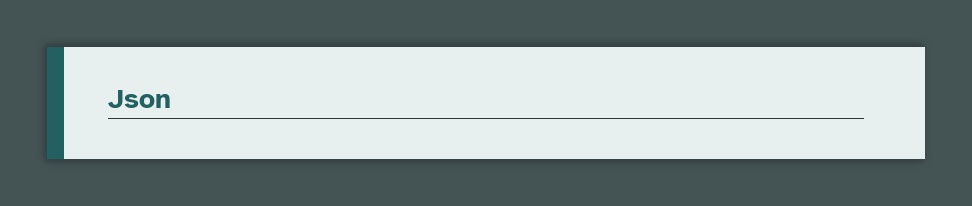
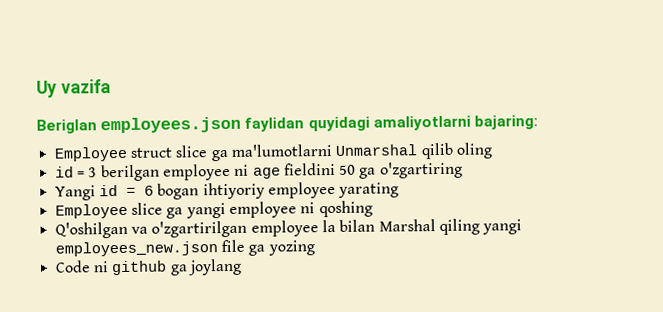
[108,90,171,108] Json -> [36,79,111,98] [36,115,538,134] [53,142,493,162] [54,161,463,182] [54,181,400,201] [54,200,373,219] [54,218,523,239] [54,239,315,257] [54,258,242,276] Uy vazifa // Beriglan employees.json faylidan quyidagi amaliyotlarni bajaring: // Employee struct slice ga ma'lumotlarni Unmarshal qilib oling // id = 3 berilgan employee ni age fieldini 50 ga o'zgartiring // Yangi id = 6 bogan ihtiyoriy employee yarating // Employee slice ga yangi employee ni qoshing // Q'oshilgan va o'zgartirilgan employee la bilan Marshal qiling yangi employees_new.json file ga yozing // Code ni github ga joylang

